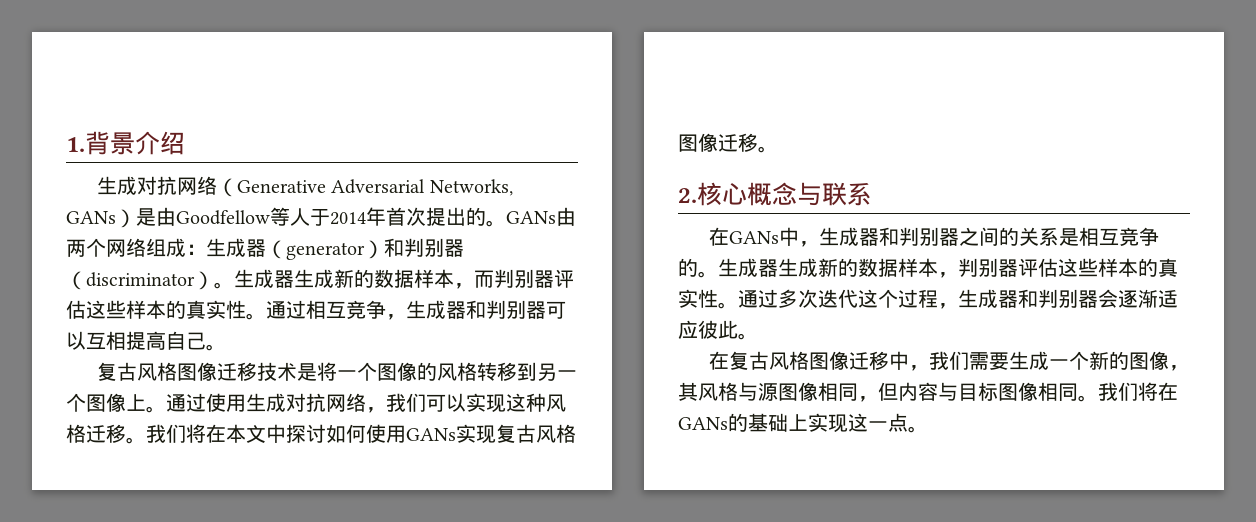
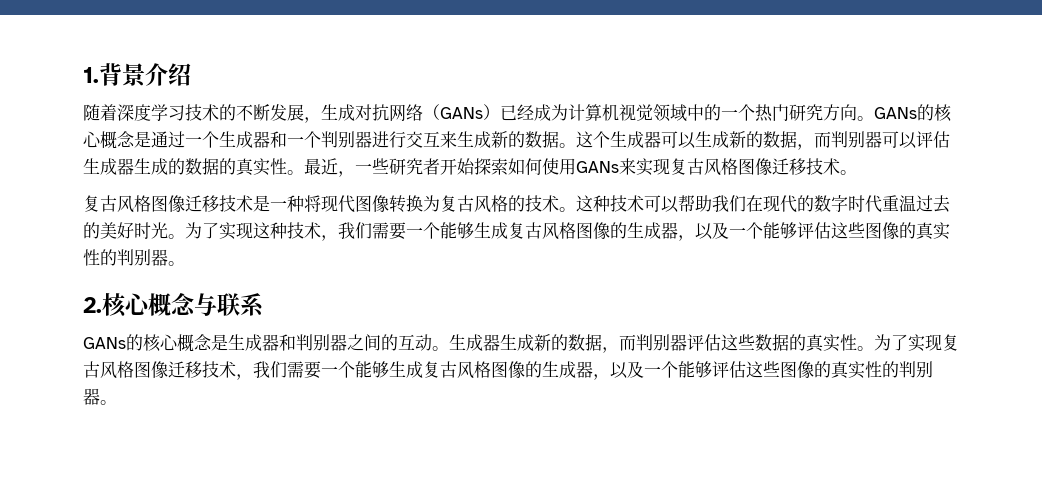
[96,176,513,197] [66,207,576,228] [66,238,464,260] [66,269,574,290] [66,300,566,320] [66,331,206,350] 生成对抗网络（Generative Adversarial Networks, GANs）是由Goodfellow等人于2014年首次提出的。GANs由两个网络组成：生成器（generator）和判别器（discriminator）。生成器生成新的数据样本，而判别器评估这些样本的真实性。通过相互竞争，生成器和判别器可以互相提高自己 -> [83,104,952,123] [83,131,950,150] [83,158,840,177] 随着深度学习技术的不断发展，生成对抗网络（GANs）已经成为计算机视觉领域中的一个热门研究方向。GANs的核心概念是通过一个生成器和一个判别器进行交互来生成新的数据。这个生成器可以生成新的数据，而判别器可以评估生成器生成的数据的真实性。最近，一些研究者开始探索如何使用GANs来实现复古风格图像迁移技术
[316,362,577,381] [66,393,566,413] [66,424,576,444] [678,133,758,152] 将一个图像的风格转移到另一个图像上。通过使用生成对抗网络，我们可以实现这种风格迁移。我们将在本文中探讨如何使用GANs实现复古风格图像迁移 -> [270,195,950,213] [83,222,950,241] [83,249,168,266] 一种将现代图像转换为复古风格的技术。这种技术可以帮助我们在现代的数字时代重温过去的美好时光。为了实现这种技术，我们需要一个能够生成复古风格图像的生成器，以及一个能够评估这些图像的真实性的判别器
[708,227,819,247] 在GANs中， -> [83,334,228,352] GANs的核心概念是
[1018,227,1159,246] [678,258,1178,278] [678,289,1178,309] [678,320,758,340] [708,351,1189,371] [678,382,1178,402] [678,413,908,433] 关系是相互竞争的。生成器生成新的数据样本，判别器评估这些样本的真实性。通过多次迭代这个过程，生成器和判别器会逐渐适应彼此。 // 在复古风格图像迁移中，我们需要生成一个新的图像，其风格与源图像相同，但内容与目标图像相同。我们将在GANs的基础上实现这一点 -> [398,334,959,353] [83,361,933,380] [83,388,100,405] 互动。生成器生成新的数据，而判别器评估这些数据的真实性。为了实现复古风格图像迁移技术，我们需要一个能够生成复古风格图像的生成器，以及一个能够评估这些图像的真实性的判别器

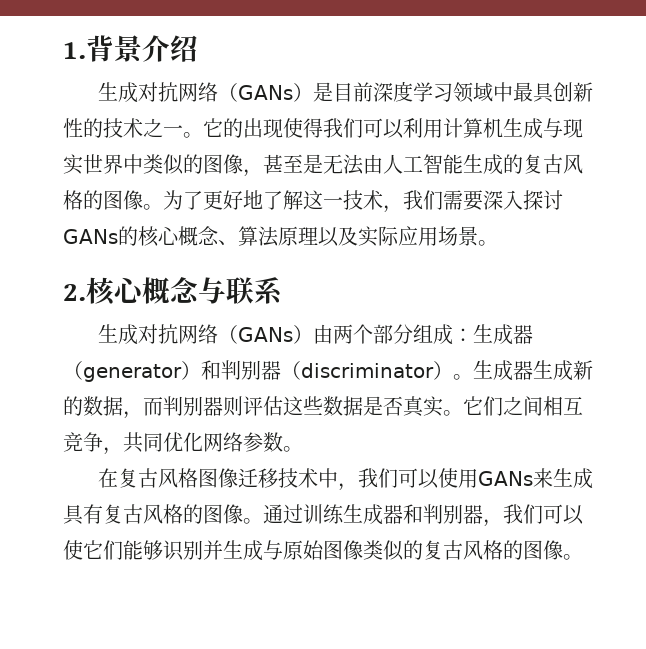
[83,104,952,123] [83,131,950,150] [83,158,857,177] [83,195,950,213] [83,222,950,241] [83,249,168,266] 随着深度学习技术的不断发展，生成对抗网络（GANs）已经成为计算机视觉领域中的一个热门研究方向。GANs的核心概念是通过一个生成器和一个判别器进行交互来生成新的数据。这个生成器可以生成新的数据，而判别器可以评估生成器生成的数据的真实性。最近，一些研究者开始探索如何使用GANs来实现复古风格图像迁移技术。 // 复古风格图像迁移技术是一种将现代图像转换为复古风格的技术。这种技术可以帮助我们在现代的数字时代重温过去的美好时光。为了实现这种技术，我们需要一个能够生成复古风格图像的生成器，以及一个能够评估这些图像的真实性的判别器 -> [98,81,594,103] [63,118,583,139] [63,154,583,177] [63,190,563,213] [63,226,478,247] 生成对抗网络（GANs）是目前深度学习领域中最具创新性的技术之一。它的出现使得我们可以利用计算机生成与现实世界中类似的图像，甚至是无法由人工智能生成的复古风格的图像。为了更好地了解这一技术，我们需要深入探讨GANs的核心概念、算法原理以及实际应用场景
[83,334,432,352] GANs的核心概念是生成器和判别器之间的互动 -> [98,324,534,345] [63,360,453,382] 生成对抗网络（GANs）由两个部分组成：生成器（generator）和判别器（discriminator）
(687, 342) none -> [223,396,243,416] 则
[789,334,959,352] [83,361,933,380] [83,388,100,405] 的真实性。为了实现复古风格图像迁移技术，我们需要一个能够生成复古风格图像的生成器，以及一个能够评估这些图像的真实性的判别器 -> [363,396,583,417] [63,432,303,455] [98,468,594,491] [63,504,584,527] [63,540,563,561] 是否真实。它们之间相互竞争，共同优化网络参数。 // 在复古风格图像迁移技术中，我们可以使用GANs来生成具有复古风格的图像。通过训练生成器和判别器，我们可以使它们能够识别并生成与原始图像类似的复古风格的图像

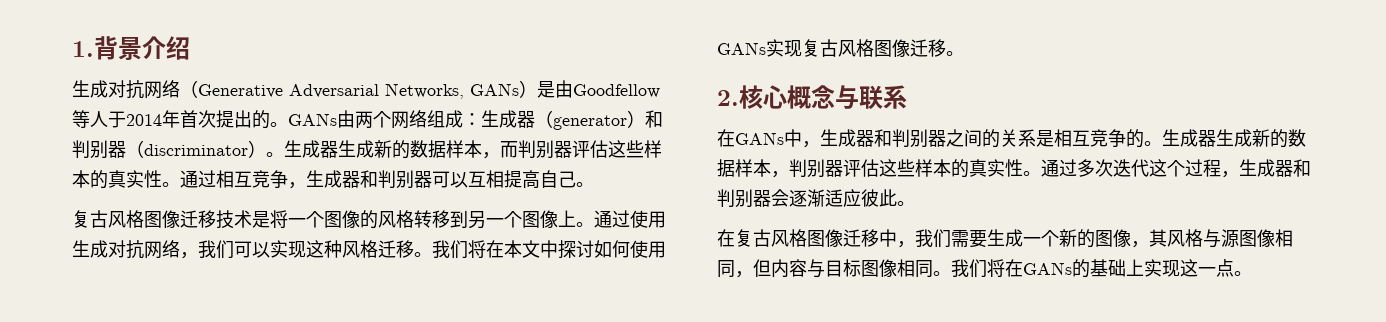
[238,81,594,103] [63,118,583,139] [63,154,583,177] [63,190,563,213] [63,226,498,247] [63,277,282,306] [98,324,414,345] GANs）是目前深度学习领域中最具创新性的技术之一。它的出现使得我们可以利用计算机生成与现实世界中类似的图像，甚至是无法由人工智能生成的复古风格的图像。为了更好地了解这一技术，我们需要深入探讨GANs的核心概念、算法原理以及实际应用场景。 // 2.核心概念与联系 // 生成对抗网络（GANs）由两个部分 -> [198,80,660,99] [72,110,427,129] Generative Adversarial Networks, GANs）是由Goodfellow等人于2014年首次提出的。GANs由两个网络
(123, 406) none -> [446,140,482,158] 样本
[223,396,583,417] [63,432,283,455] 则评估这些数据是否真实。它们之间相互竞争，共同优化网络参数 -> [572,140,662,158] [72,170,594,189] [72,210,666,229] [72,240,666,259] [717,39,964,57] [717,85,907,110] [717,129,1306,148] [717,159,1311,178] [717,189,897,208] 评估这些样本的真实性。通过相互竞争，生成器和判别器可以互相提高自己。 // 复古风格图像迁移技术是将一个图像的风格转移到另一个图像上。通过使用生成对抗网络，我们可以实现这种风格迁移。我们将在本文中探讨如何使用GANs实现复古风格图像迁移。 // 2.核心概念与联系 // 在GANs中，生成器和判别器之间的关系是相互竞争的。生成器生成新的数据样本，判别器评估这些样本的真实性。通过多次迭代这个过程，生成器和判别器会逐渐适应彼此
[278,468,319,488] 技术 -> (879, 238) none
[398,468,594,489] [63,504,584,527] [63,540,563,561] 可以使用GANs来生成具有复古风格的图像。通过训练生成器和判别器，我们可以使它们能够识别并生成与原始图像类似的复古风格的图像 -> [951,229,1293,248] [717,259,1234,278] 需要生成一个新的图像，其风格与源图像相同，但内容与目标图像相同。我们将在GANs的基础上实现这一点

